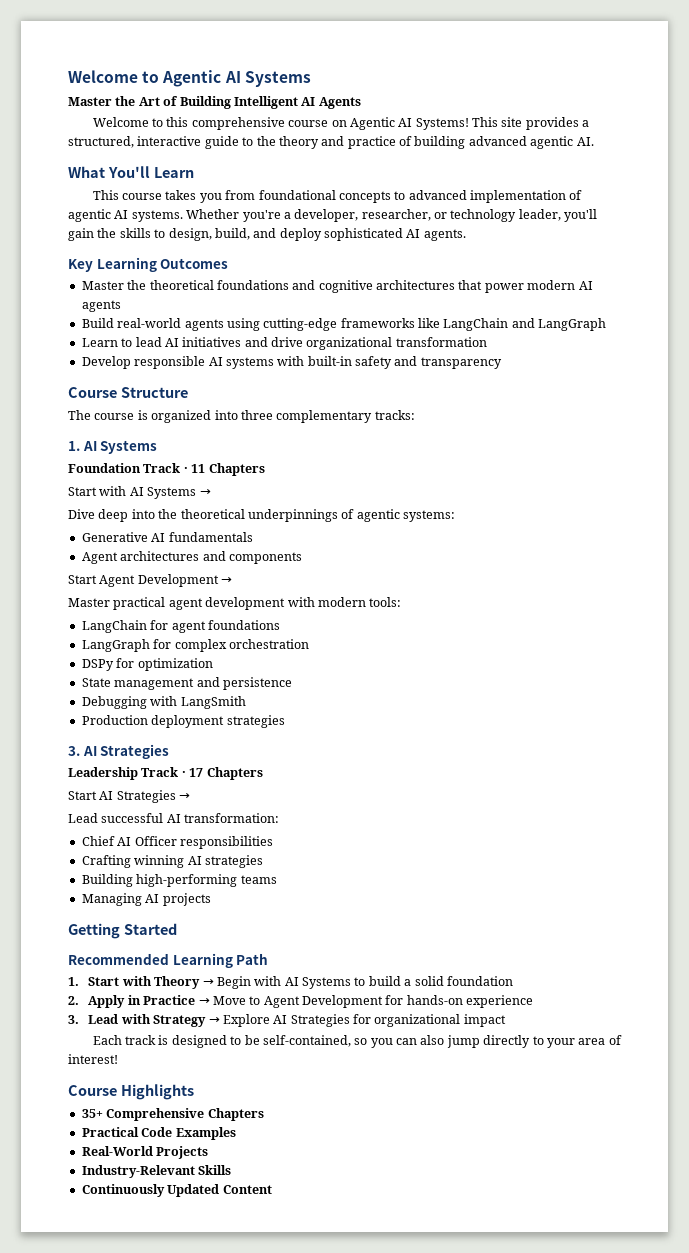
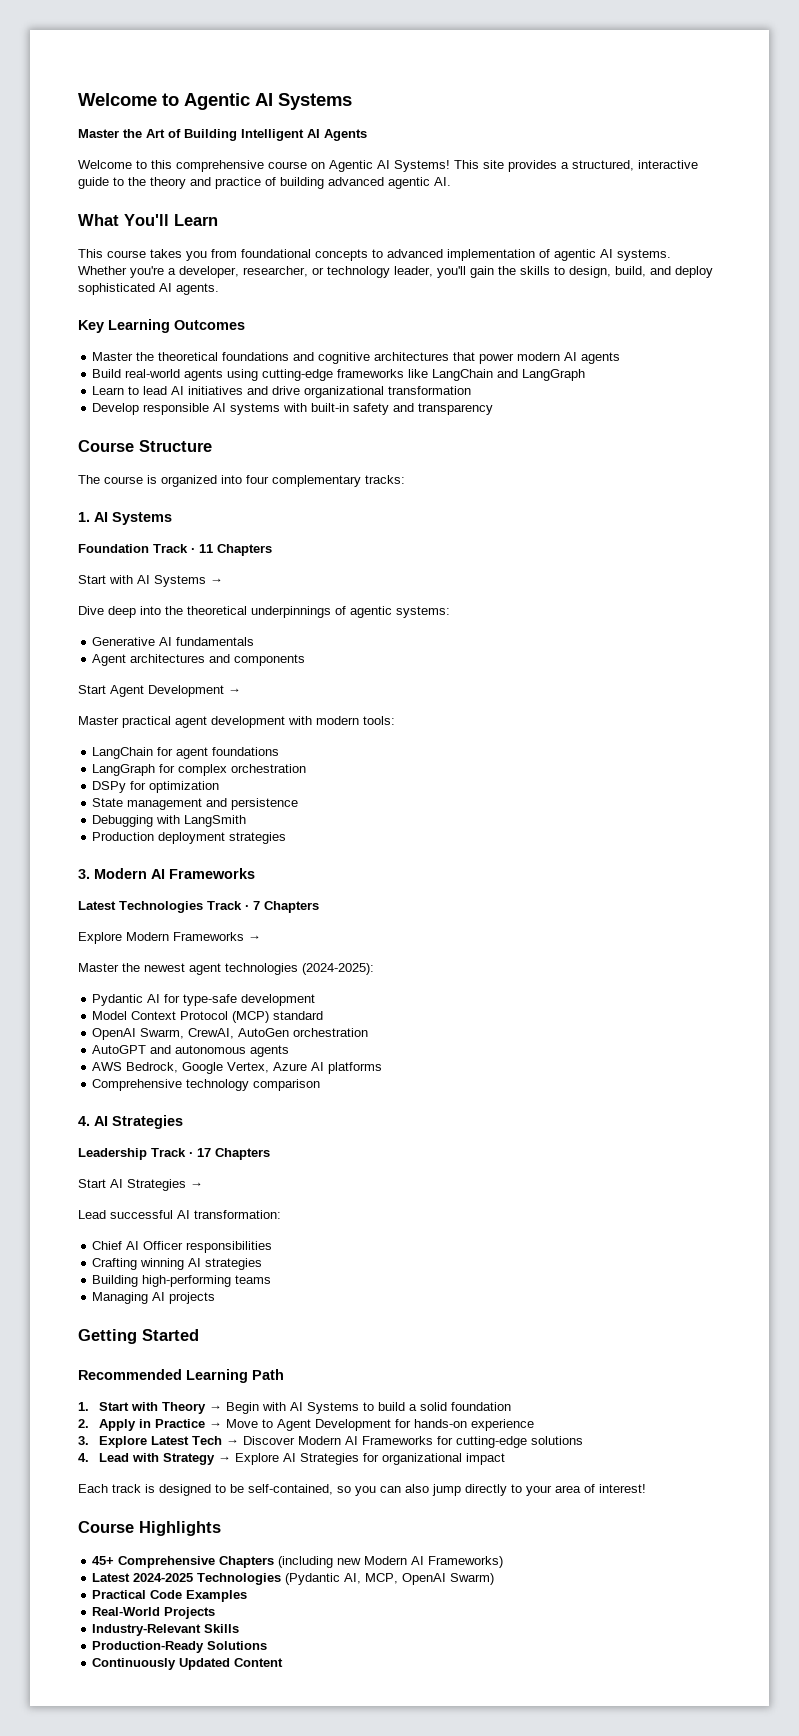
[240,410,273,420] three -> [246,475,269,484] four
(80, 751) none -> [94,868,255,879] [78,901,319,913] [78,932,261,944] [78,963,374,975] [92,994,316,1006] [92,1011,324,1023] [92,1028,369,1040] [92,1045,290,1057] [92,1062,383,1074] [92,1079,321,1091] [78,1116,90,1126] Modern AI Frameworks // Latest Technologies Track · 7 Chapters // Explore Modern Frameworks → // Master the newest agent technologies (2024-2025): // Pydantic AI for type-safe development // Model Context Protocol (MCP) standard // OpenAI Swarm, CrewAI, AutoGen orchestration // AutoGPT and autonomous agents // AWS Bedrock, Google Vertex, Azure AI platforms // Comprehensive technology comparison // 4.
(79, 1019) none -> [99,1436,584,1448] [78,1453,89,1462] Explore Latest Tech → Discover Modern AI Frameworks for cutting-edge solutions // 4.
[81,1109,103,1118] 35+ -> [92,1556,115,1565] 45+
(264, 1114) none -> [278,1556,504,1568] [92,1573,495,1585] (including new Modern AI Frameworks) // Latest 2024-2025 Technologies (Pydantic AI, MCP, OpenAI Swarm)
(232, 1170) none -> [92,1641,268,1653] // Production-Ready Solutions

